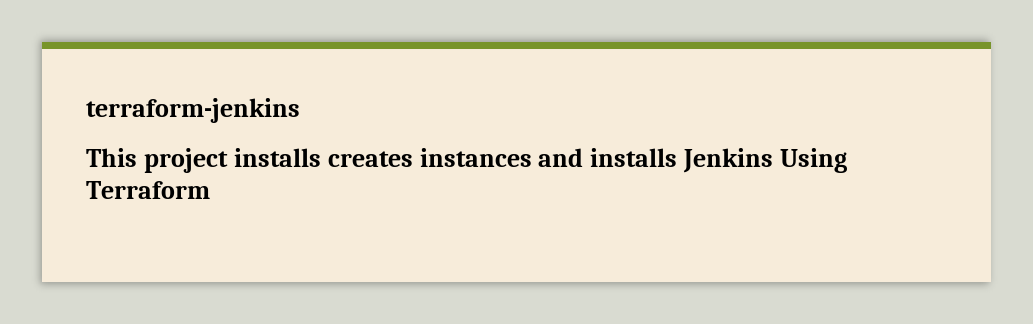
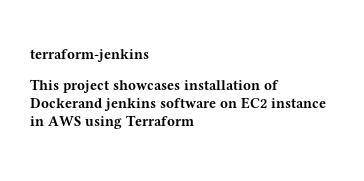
[233,148,848,173] installs creates instances and installs Jenkins Using -> [113,80,279,90] [30,97,326,111] [30,116,122,129] showcases installation of Dockerand jenkins software on EC2 instance in AWS using

